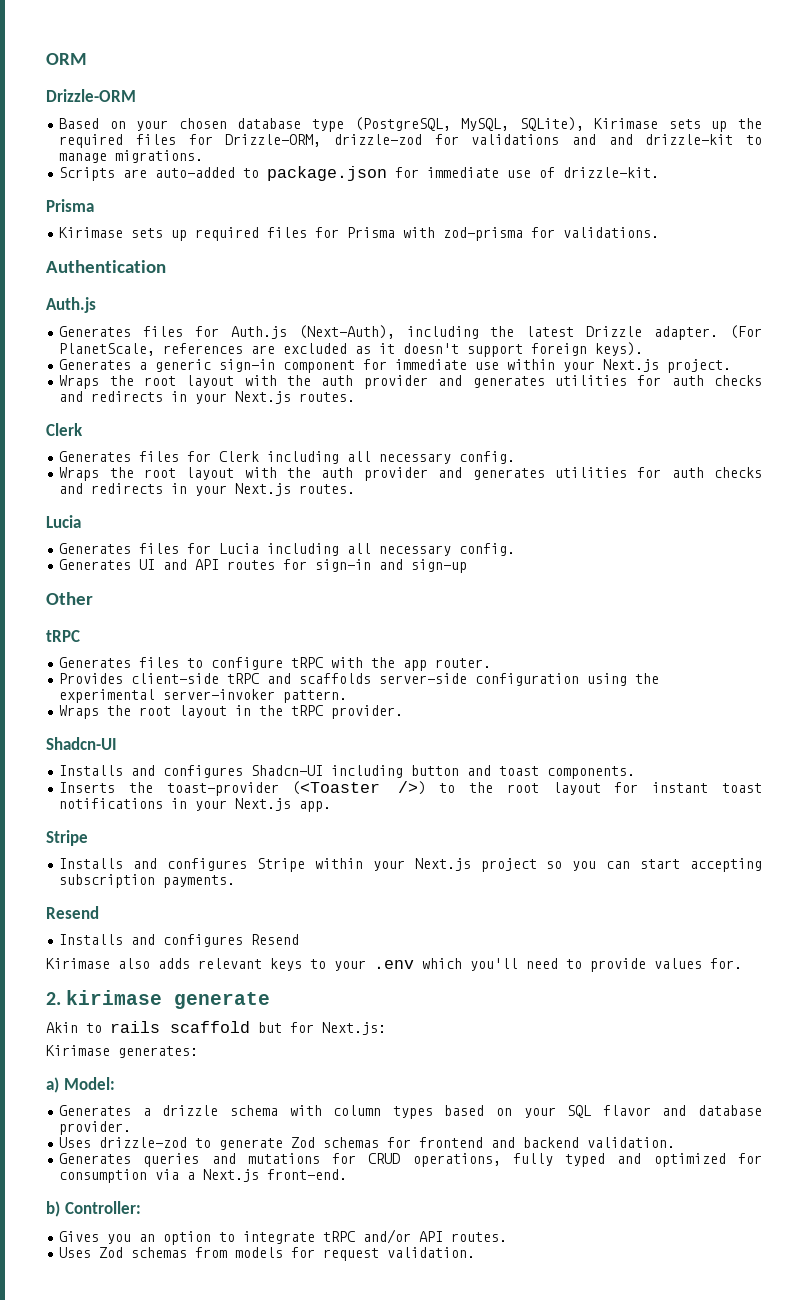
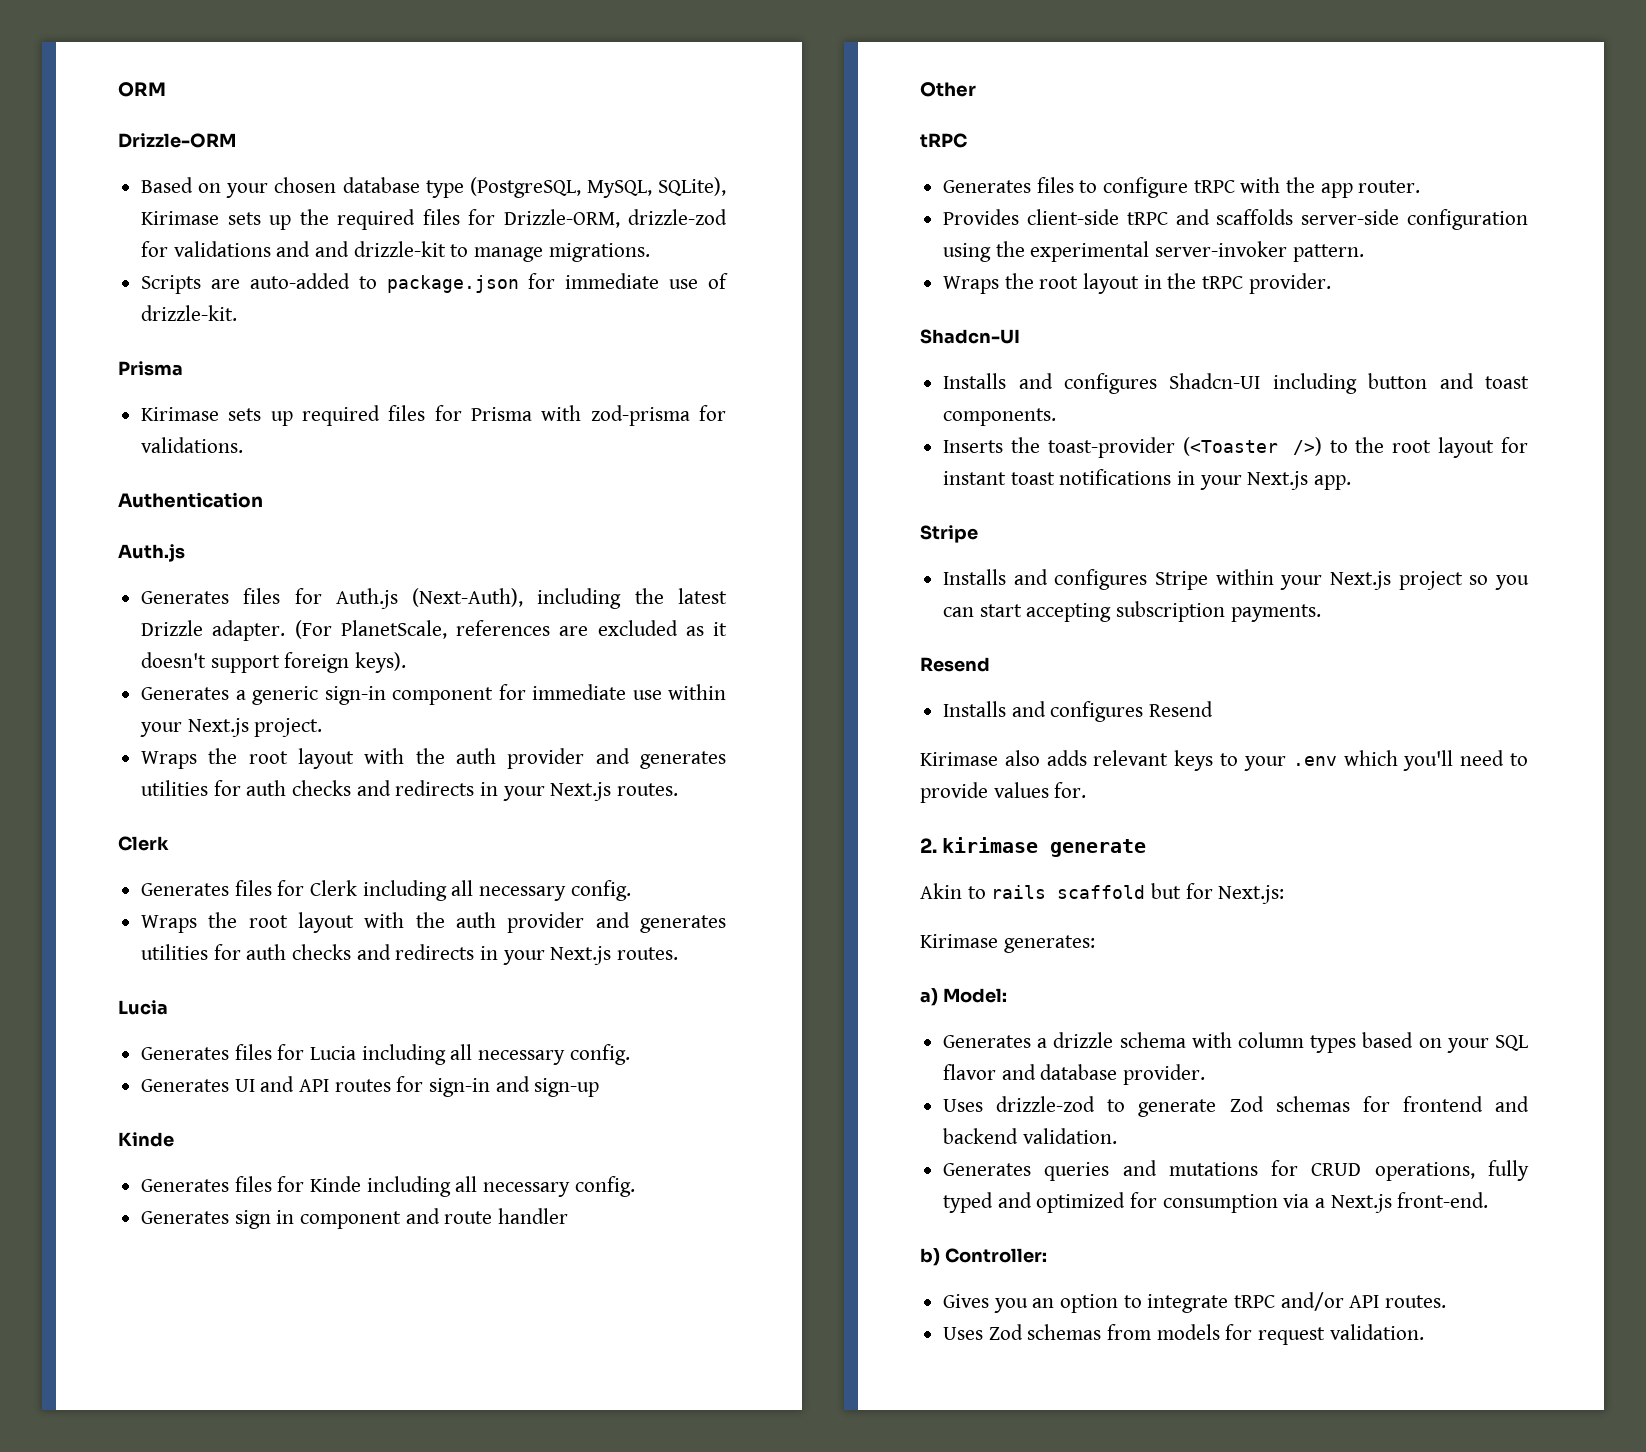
(468, 566) none -> [118,1132,174,1147] [141,1176,635,1197] [141,1208,569,1229] // Kinde // Generates files for Kinde including all necessary config. // Generates sign in component and route handler

